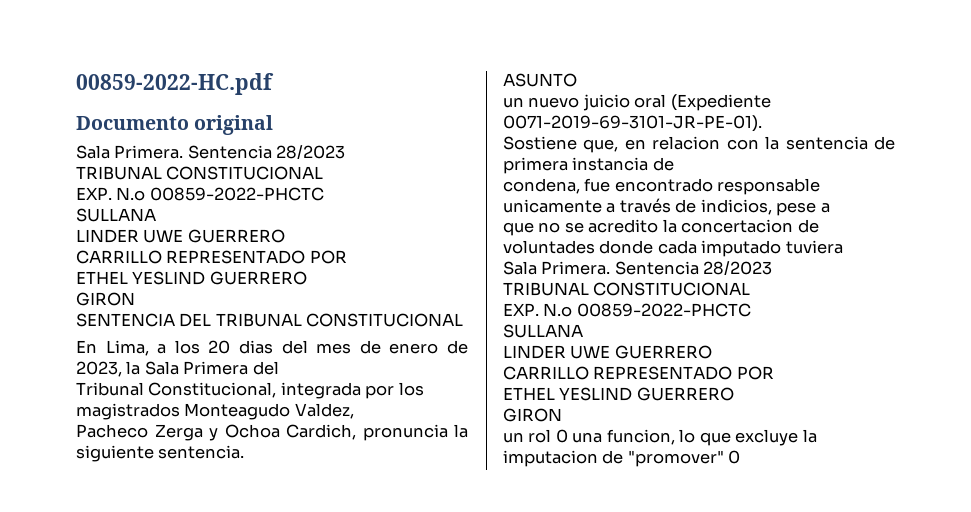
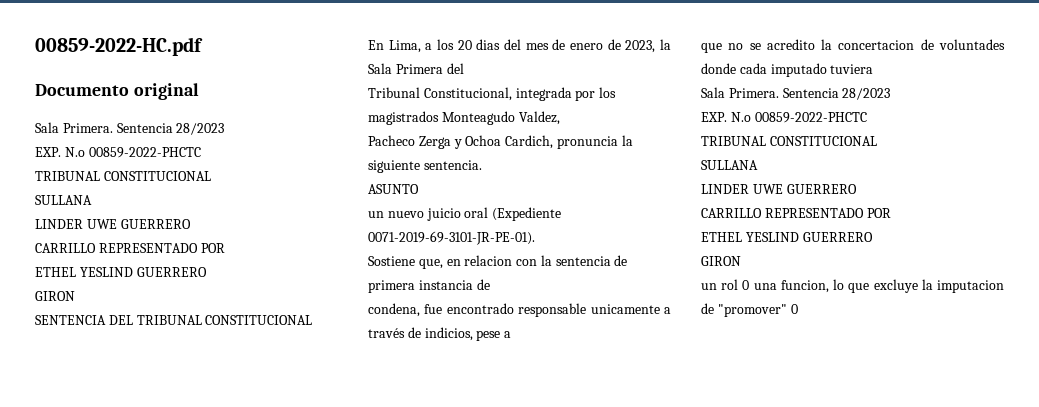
[76,166,324,180] [76,187,324,201] // TRIBUNAL CONSTITUCIONAL // EXP. N.o 00859-2022-PHCTC -> [35,147,201,158] [35,171,211,181] // EXP. N.o 00859-2022-PHCTC // TRIBUNAL CONSTITUCIONAL
[503,282,751,296] [503,303,751,317] // TRIBUNAL CONSTITUCIONAL // EXP. N.o 00859-2022-PHCTC -> [701,112,867,123] [701,136,877,146] // EXP. N.o 00859-2022-PHCTC // TRIBUNAL CONSTITUCIONAL

